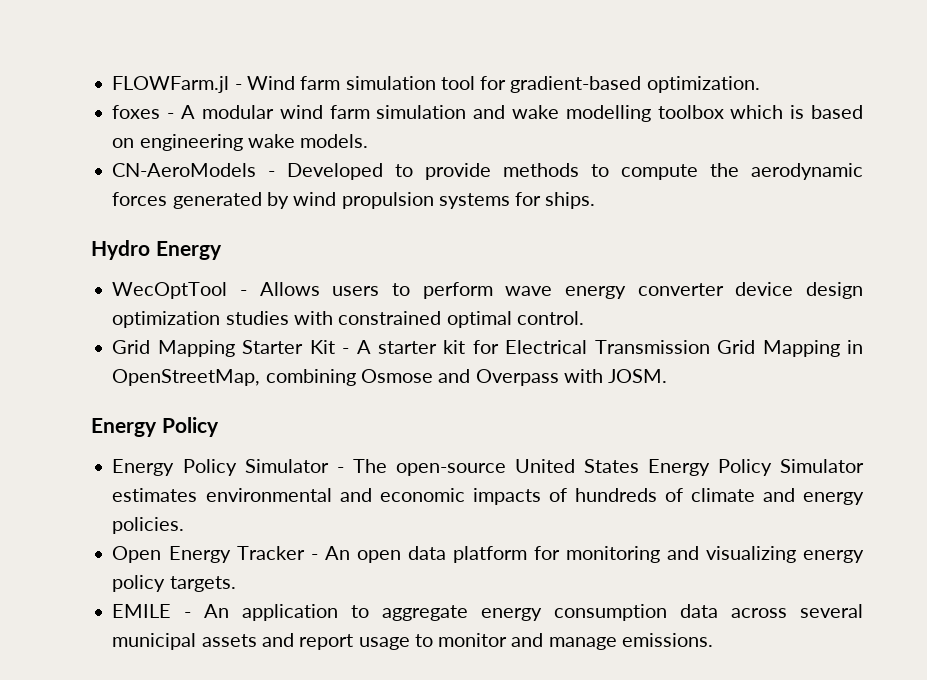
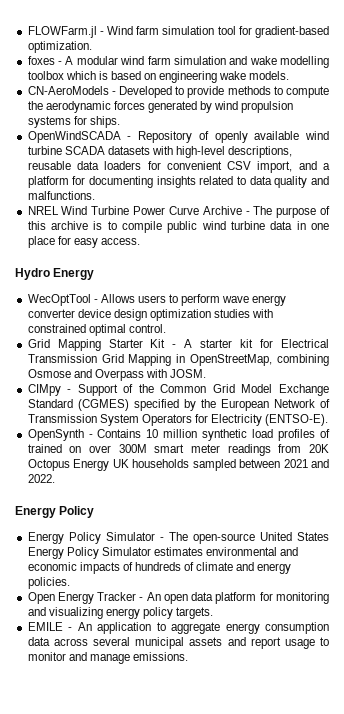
(596, 200) none -> [27,131,329,143] [27,146,293,158] [27,161,330,173] [27,176,329,188] [27,191,95,200] [27,206,330,218] [27,221,329,233] [27,236,140,248] // OpenWindSCADA - Repository of openly available wind turbine SCADA datasets with high-level descriptions, reusable data loaders for convenient CSV import, and a platform for documenting insights related to data quality and malfunctions. // NREL Wind Turbine Power Curve Archive - The purpose of this archive is to compile public wind turbine data in one place for easy access.
(668, 376) none -> [27,384,329,396] [27,399,331,411] [27,414,329,426] [27,429,330,441] [27,444,329,456] [27,459,330,471] [27,474,55,483] // CIMpy - Support of the Common Grid Model Exchange Standard (CGMES) specified by the European Network of Transmission System Operators for Electricity (ENTSO-E). // OpenSynth - Contains 10 million synthetic load profiles of trained on over 300M smart meter readings from 20K Octopus Energy UK households sampled between 2021 and 2022.

